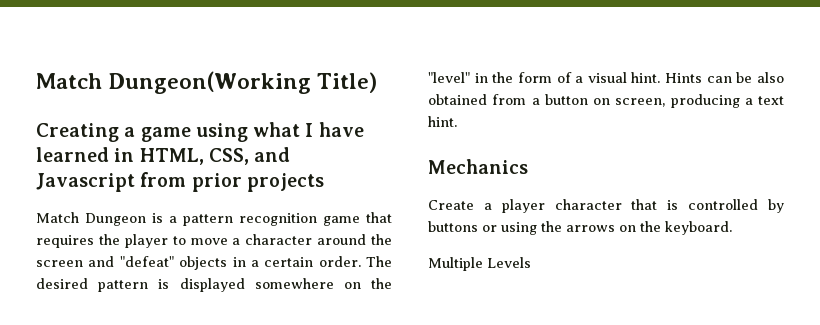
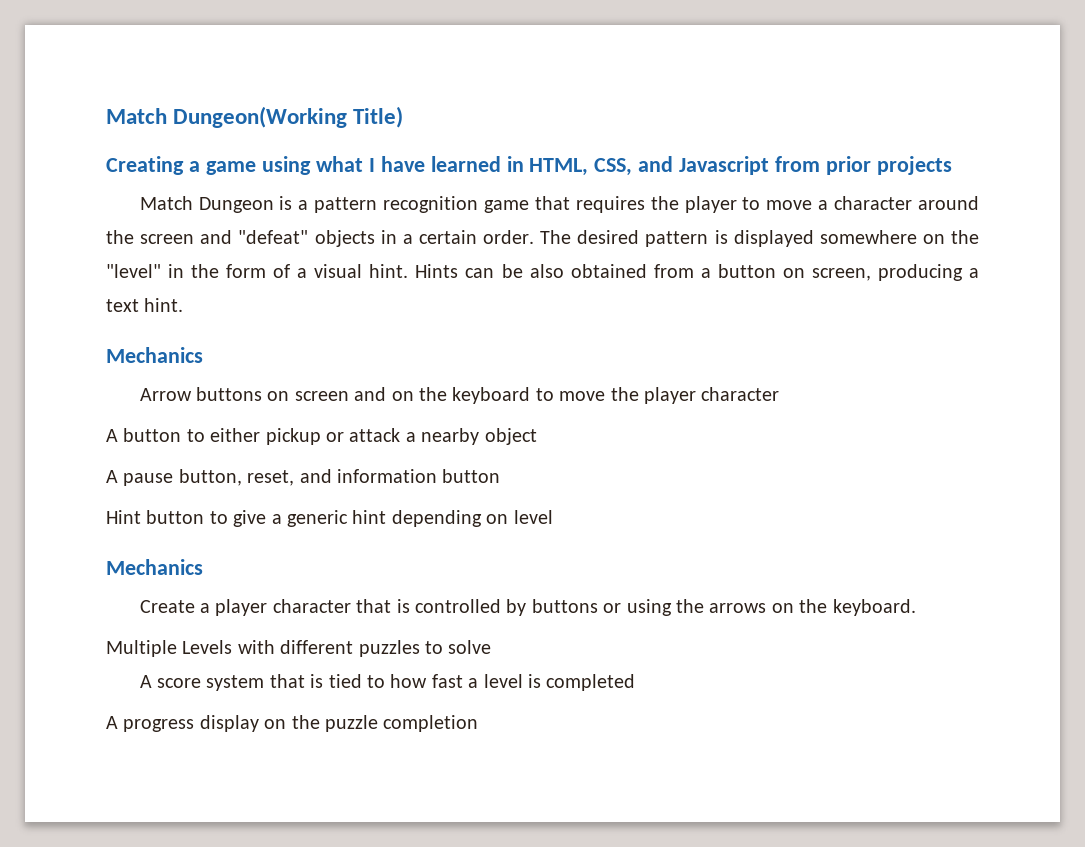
(528, 166) none -> [139,387,780,404] [106,428,537,445] [106,469,501,486] [106,510,553,527] [106,559,203,575] // Arrow buttons on screen and on the keyboard to move the player character // A button to either pickup or attack a nearby object // A pause button, reset, and information button // Hint button to give a generic hint depending on level // Mechanics
(531, 262) none -> [237,640,492,657] [139,674,636,691] [106,715,479,732] with different puzzles to solve // A score system that is tied to how fast a level is completed // A progress display on the puzzle completion

